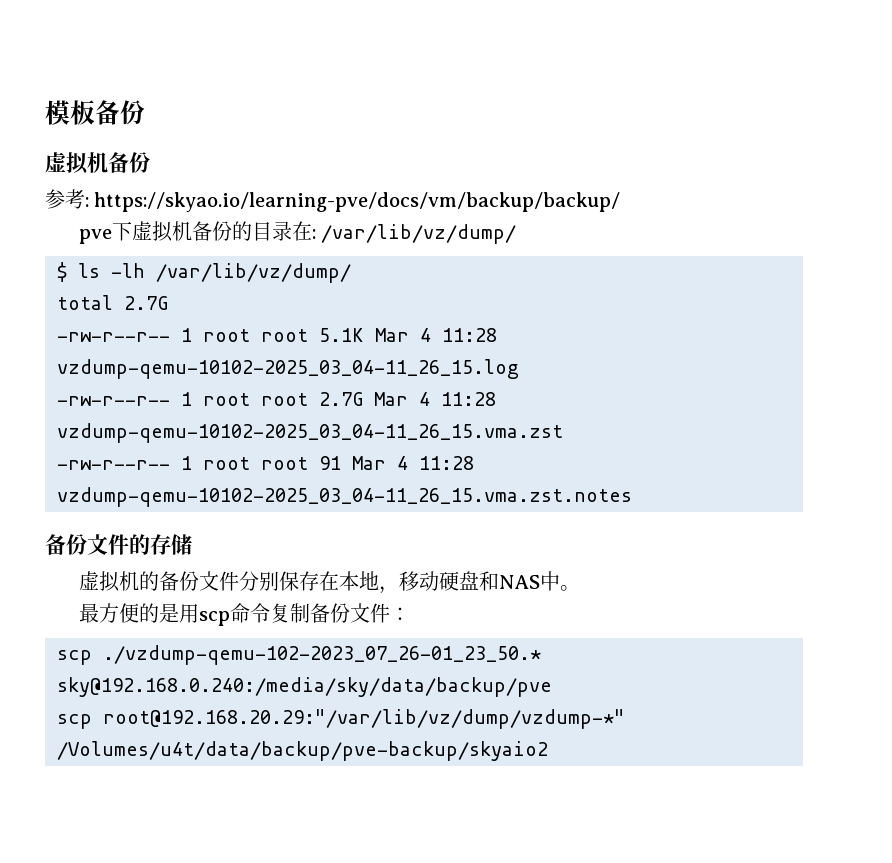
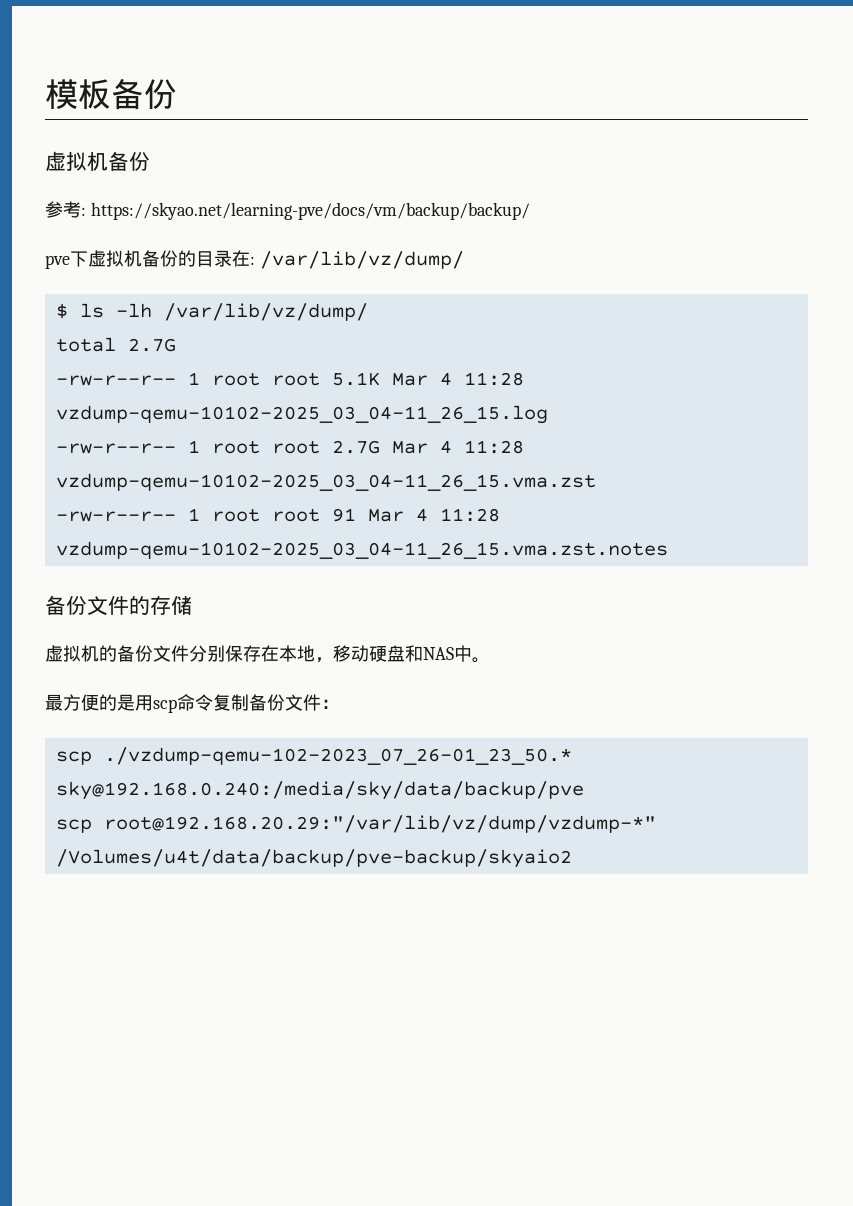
[94,192,621,212] https://skyao.io/learning-pve/docs/vm/backup/backup/ -> [90,202,530,220] https://skyao.net/learning-pve/docs/vm/backup/backup/

